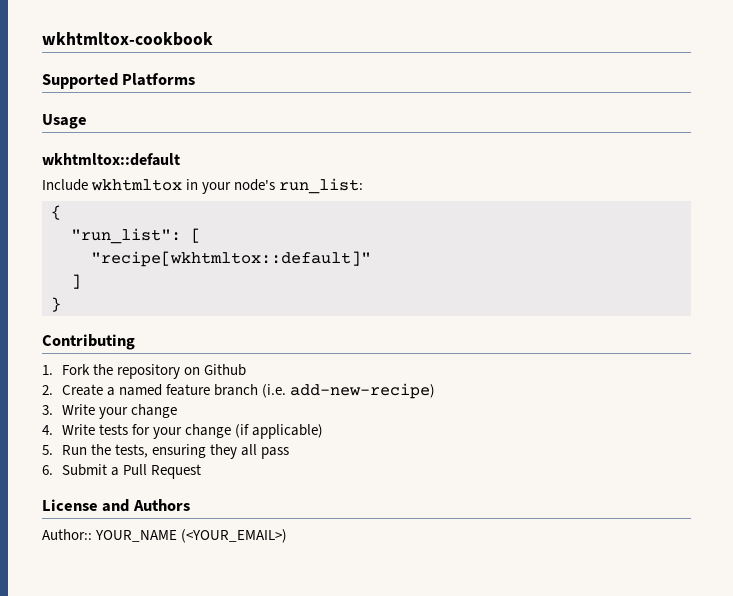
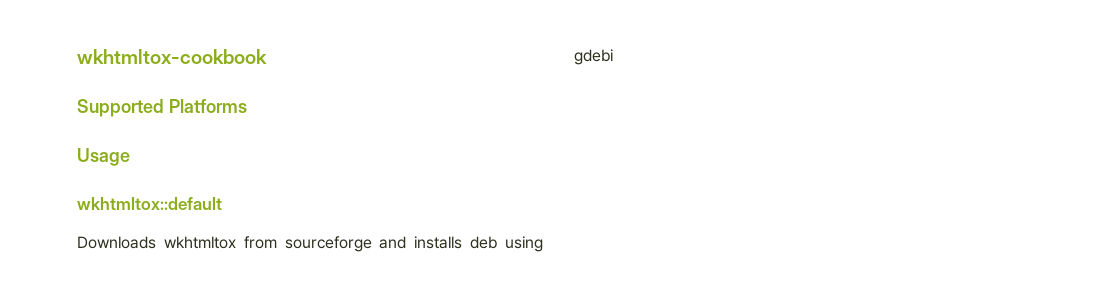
[42,178,364,194] [51,205,61,220] [71,228,201,244] [91,251,371,267] [71,274,81,289] [51,297,61,312] [42,334,135,350] [42,364,247,379] [42,383,436,399] [42,404,178,419] [42,424,324,439] [42,444,290,459] [42,464,202,479] [42,499,190,512] [42,529,288,543] Include wkhtmltox in your node's run_list: // { // "run_list": [ // "recipe[wkhtmltox::default]" // ] // } // Contributing // 1. Fork the repository on Github // 2. Create a named feature branch (i.e. add-new-recipe) // 3. Write your change // 4. Write tests for your change (if applicable) // 5. Run the tests, ensuring they all pass // 6. Submit a Pull Request // License and Authors // Author:: YOUR_NAME (<YOUR_EMAIL>) -> [77,236,543,252] [574,49,613,65] Downloads wkhtmltox from sourceforge and installs deb using gdebi

